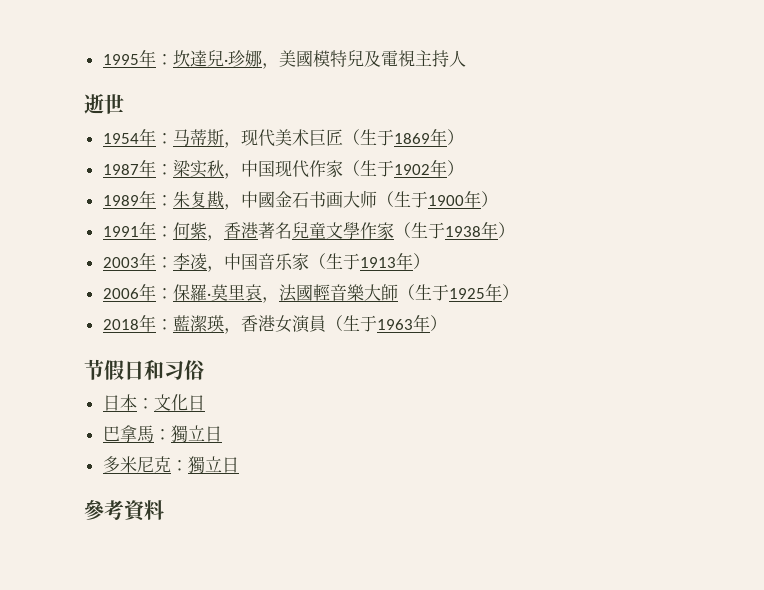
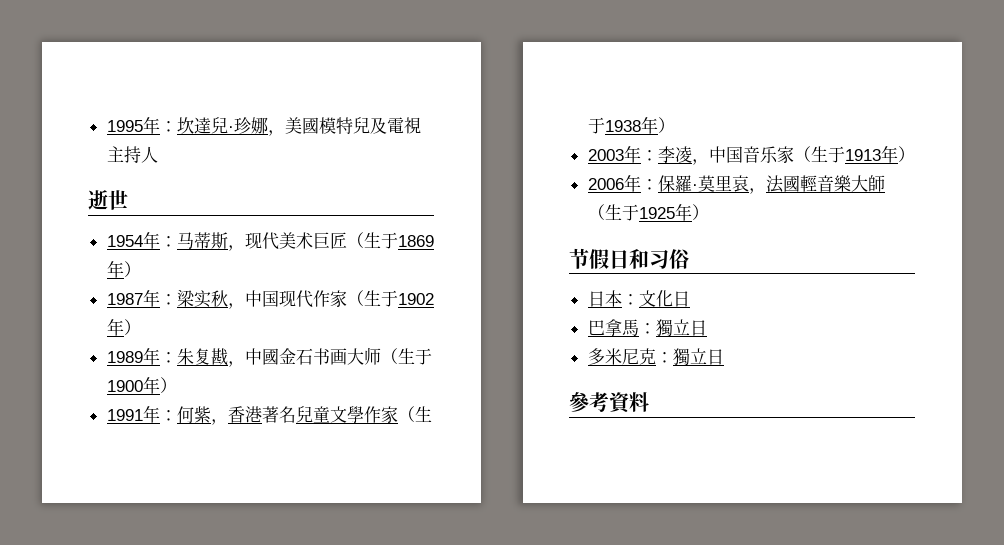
[102,314,447,334] // 2018年：藍潔瑛，香港女演員（生于1963年） -> (709, 212) none

